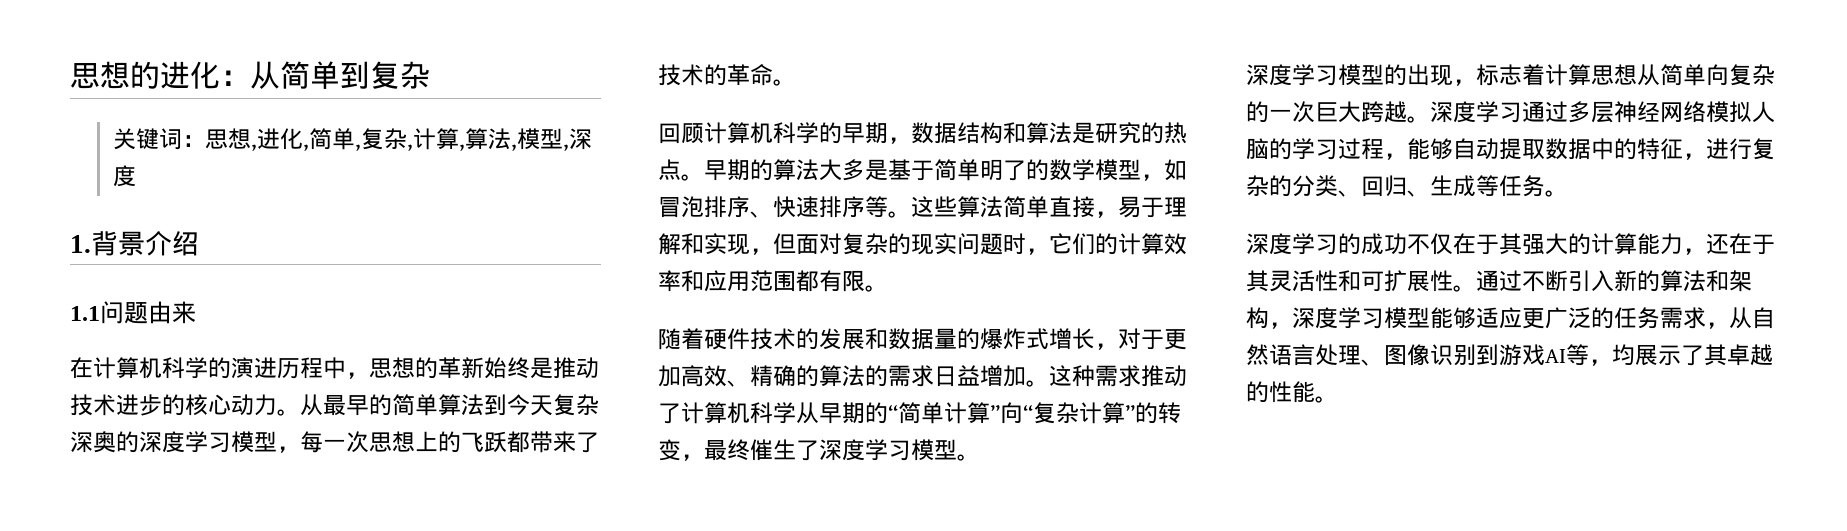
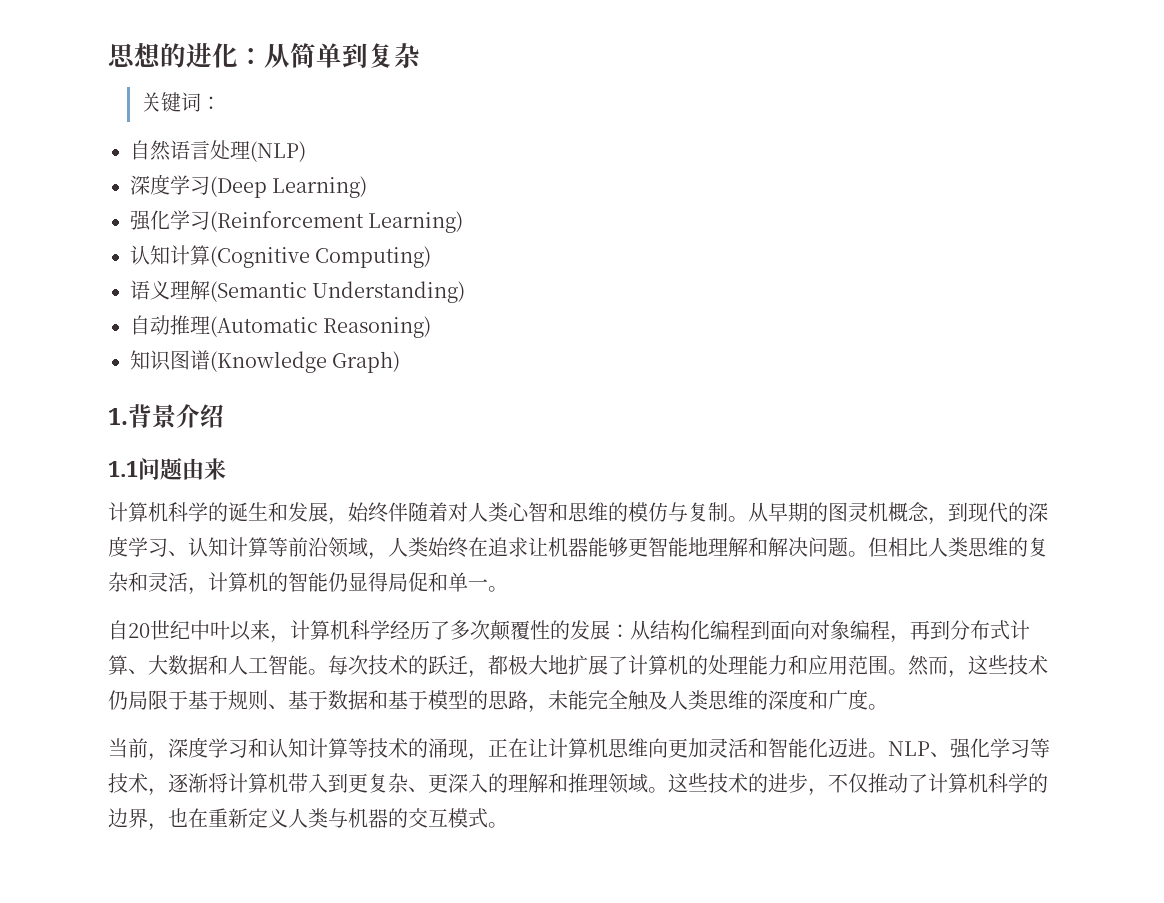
[204,128,592,151] [112,165,136,187] 思想,进化,简单,复杂,计算,算法,模型,深度 -> [130,140,306,162] [130,174,368,198] [130,210,464,233] [130,245,432,268] [130,280,466,303] [130,315,432,338] [130,350,401,373] // 自然语言处理(NLP) // 深度学习(Deep Learning) // 强化学习(Reinforcement Learning) // 认知计算(Cognitive Computing) // 语义理解(Semantic Understanding) // 自动推理(Automatic Reasoning) // 知识图谱(Knowledge Graph)
[70,357,599,379] [70,394,599,416] [70,431,599,453] [658,64,796,86] [658,122,1187,144] [658,159,1187,181] [658,196,1187,218] [658,233,1187,255] [658,270,888,292] [658,328,1187,350] [658,365,1187,387] [658,402,1181,424] [658,439,980,461] [1246,64,1775,86] [1246,101,1775,123] [1246,138,1775,160] [1246,175,1568,197] [1246,233,1775,255] [1246,270,1752,292] [1246,307,1775,329] [1246,344,1773,366] [1246,381,1315,403] 在计算机科学的演进历程中，思想的革新始终是推动技术进步的核心动力。从最早的简单算法到今天复杂深奥的深度学习模型，每一次思想上的飞跃都带来了技术的革命。 // 回顾计算机科学的早期，数据结构和算法是研究的热点。早期的算法大多是基于简单明了的数学模型，如冒泡排序、快速排序等。这些算法简单直接，易于理解和实现，但面对复杂的现实问题时，它们的计算效率和应用范围都有限。 // 随着硬件技术的发展和数据量的爆炸式增长，对于更加高效、精确的算法的需求日益增加。这种需求推动了计算机科学从早期的“简单计算”向“复杂计算”的转变，最终催生了深度学习模型。 // 深度学习模型的出现，标志着计算思想从简单向复杂的一次巨大跨越。深度学习通过多层神经网络模拟人脑的学习过程，能够自动提取数据中的特征，进行复杂的分类、回归、生成等任务。 // 深度学习的成功不仅在于其强大的计算能力，还在于其灵活性和可扩展性。通过不断引入新的算法和架构，深度学习模型能够适应更广泛的任务需求，从自然语言处理、图像识别到游戏AI等，均展示了其卓越的性能 -> [108,502,1048,525] [108,536,1048,560] [108,572,508,595] [108,620,1030,643] [108,655,1048,678] [108,689,888,713] [108,737,1050,761] [108,773,1048,796] [108,808,488,831] 计算机科学的诞生和发展，始终伴随着对人类心智和思维的模仿与复制。从早期的图灵机概念，到现代的深度学习、认知计算等前沿领域，人类始终在追求让机器能够更智能地理解和解决问题。但相比人类思维的复杂和灵活，计算机的智能仍显得局促和单一。 // 自20世纪中叶以来，计算机科学经历了多次颠覆性的发展：从结构化编程到面向对象编程，再到分布式计算、大数据和人工智能。每次技术的跃迁，都极大地扩展了计算机的处理能力和应用范围。然而，这些技术仍局限于基于规则、基于数据和基于模型的思路，未能完全触及人类思维的深度和广度。 // 当前，深度学习和认知计算等技术的涌现，正在让计算机思维向更加灵活和智能化迈进。NLP、强化学习等技术，逐渐将计算机带入到更复杂、更深入的理解和推理领域。这些技术的进步，不仅推动了计算机科学的边界，也在重新定义人类与机器的交互模式

